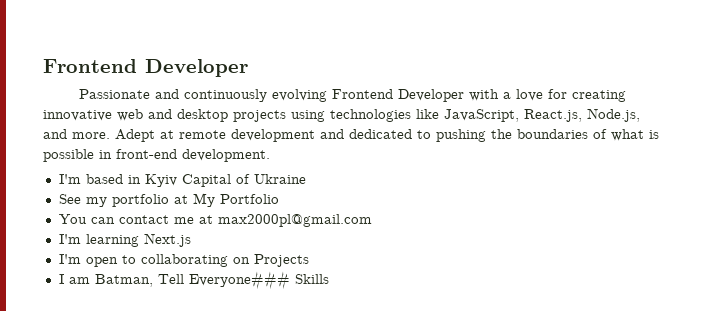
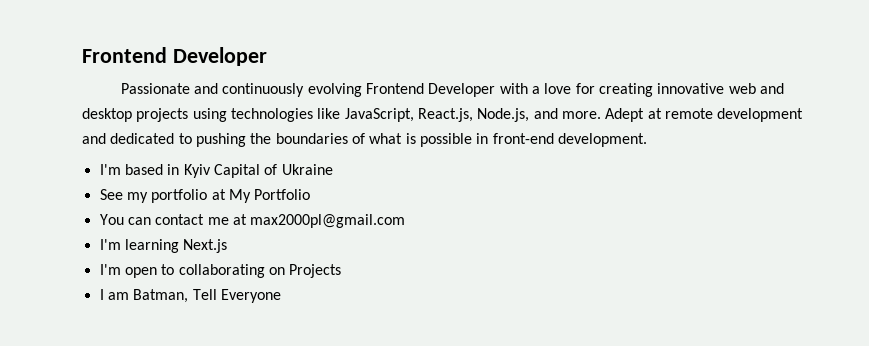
[188,271,329,290] Everyone### Skills -> [220,289,281,303] Everyone

